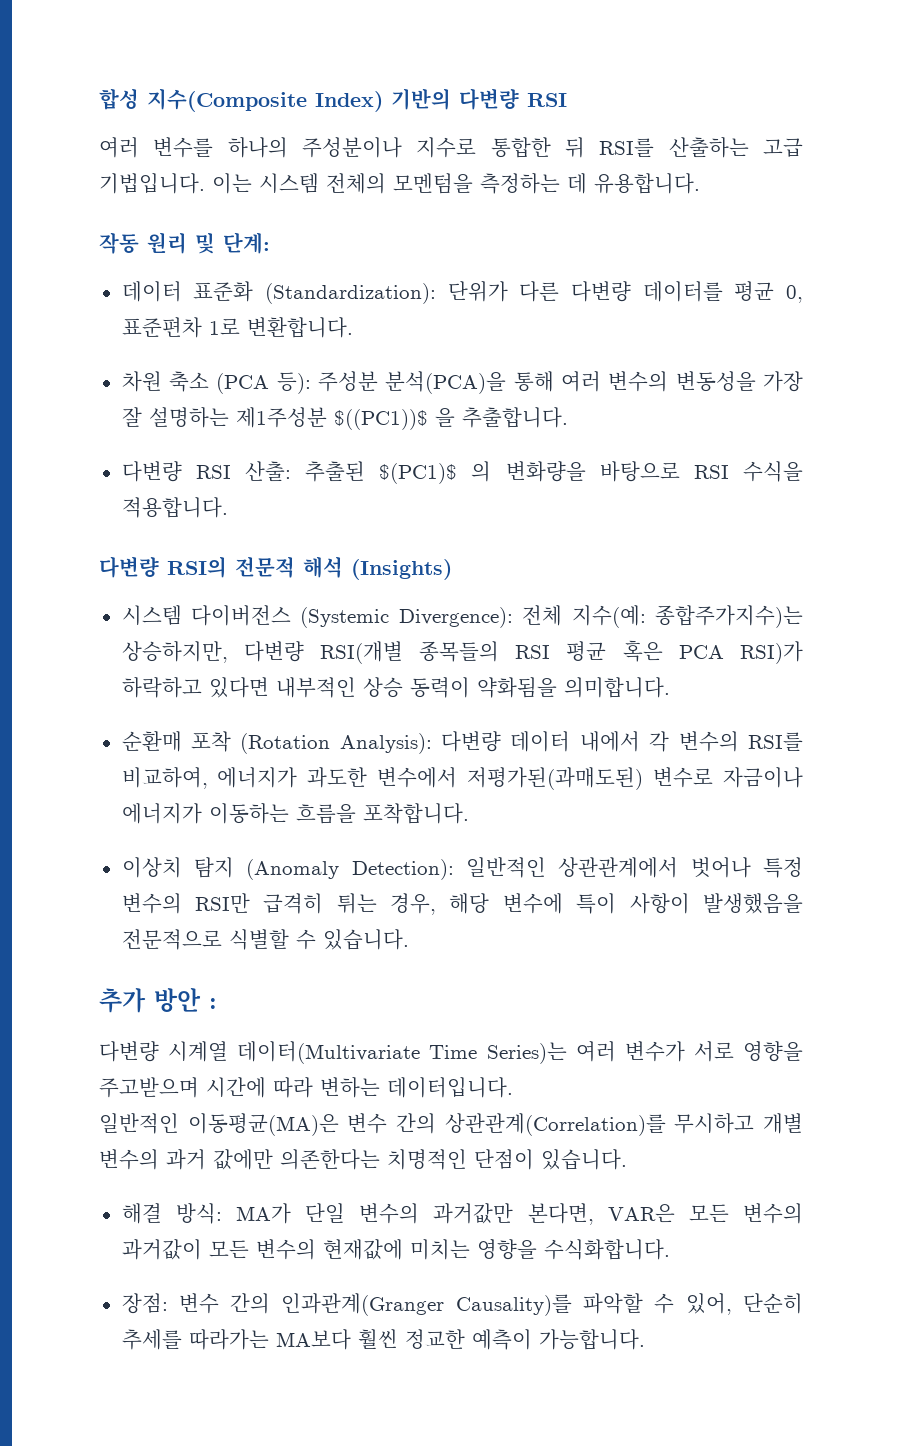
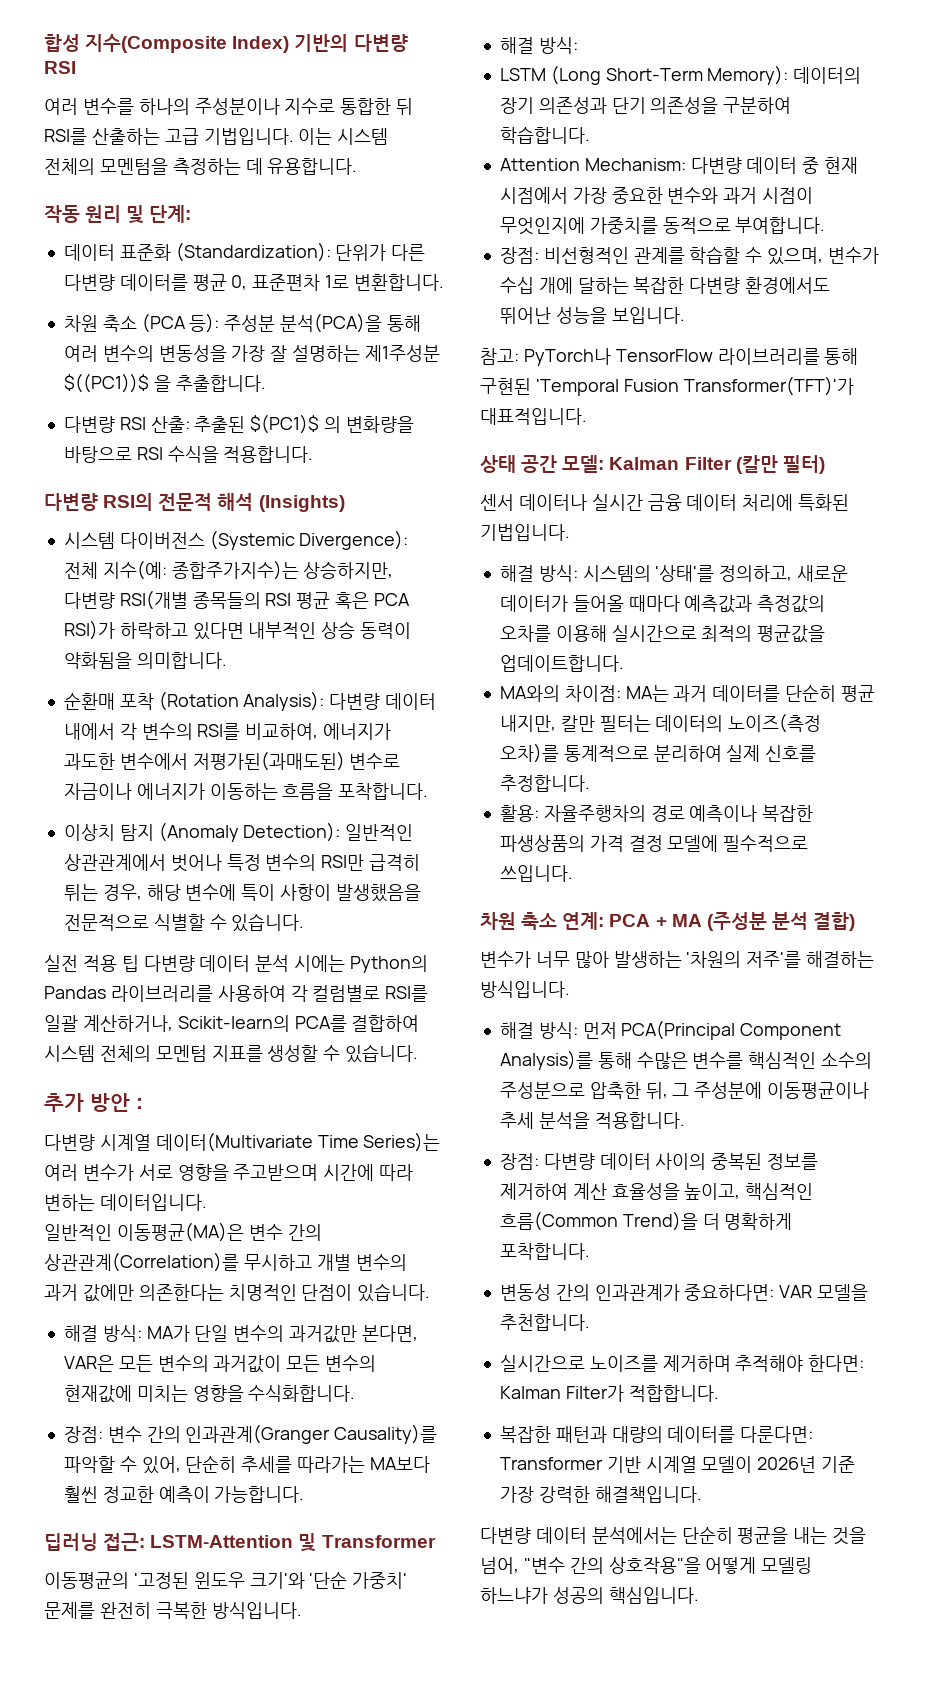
(409, 939) none -> [44,955,429,973] [44,985,429,1002] [44,1015,420,1032] [44,1044,419,1063] // 실전 적용 팁 다변량 데이터 분석 시에는 Python의 Pandas 라이브러리를 사용하여 각 컬럼별로 RSI를 일괄 계산하거나, Scikit-learn의 PCA를 결합하여 시스템 전체의 모멘텀 지표를 생성할 수 있습니다.
(645, 1339) none -> [44,1533,436,1552] [44,1571,408,1589] [44,1602,302,1619] [499,37,578,54] [499,65,862,85] [499,97,792,114] [499,126,590,144] [499,157,859,174] [499,187,814,204] [499,217,826,235] [499,246,879,265] [499,277,831,294] [499,307,685,324] [480,348,859,366] [480,376,854,396] [480,408,587,425] [480,455,825,474] [480,494,850,511] [480,524,570,541] [499,565,849,582] [499,595,826,613] [499,625,826,643] [499,655,624,672] [499,684,875,702] [499,713,822,733] [499,743,817,763] [499,775,590,792] [499,805,814,822] [499,835,809,852] [499,865,573,882] [480,912,856,931] [480,951,875,968] [480,981,570,998] [499,1020,842,1040] [499,1050,873,1070] [499,1082,870,1099] [499,1112,685,1129] [499,1153,819,1170] [499,1183,814,1200] [499,1211,793,1231] [499,1243,590,1260] [499,1284,869,1301] [499,1314,590,1331] [499,1355,865,1372] [499,1385,719,1402] [499,1426,814,1443] [499,1456,856,1473] [499,1486,702,1503] [480,1526,867,1545] [480,1557,813,1574] [480,1587,699,1604] // 딥러닝 접근: LSTM-Attention 및 Transformer // 이동평균의 '고정된 윈도우 크기'와 '단순 가중치' 문제를 완전히 극복한 방식입니다. // 해결 방식: // LSTM (Long Short-Term Memory): 데이터의 장기 의존성과 단기 의존성을 구분하여 학습합니다. // Attention Mechanism: 다변량 데이터 중 현재 시점에서 가장 중요한 변수와 과거 시점이 무엇인지에 가중치를 동적으로 부여합니다. // 장점: 비선형적인 관계를 학습할 수 있으며, 변수가 수십 개에 달하는 복잡한 다변량 환경에서도 뛰어난 성능을 보입니다. // 참고: PyTorch나 TensorFlow 라이브러리를 통해 구현된 'Temporal Fusion Transformer(TFT)'가 대표적입니다. // 상태 공간 모델: Kalman Filter (칼만 필터) // 센서 데이터나 실시간 금융 데이터 처리에 특화된 기법입니다. // 해결 방식: 시스템의 '상태'를 정의하고, 새로운 데이터가 들어올 때마다 예측값과 측정값의 오차를 이용해 실시간으로 최적의 평균값을 업데이트합니다. // MA와의 차이점: MA는 과거 데이터를 단순히 평균 내지만, 칼만 필터는 데이터의 노이즈(측정 오차)를 통계적으로 분리하여 실제 신호를 추정합니다. // 활용: 자율주행차의 경로 예측이나 복잡한 파생상품의 가격 결정 모델에 필수적으로 쓰입니다. // 차원 축소 연계: PCA + MA (주성분 분석 결합) // 변수가 너무 많아 발생하는 '차원의 저주'를 해결하는 방식입니다. // 해결 방식: 먼저 PCA(Principal Component Analysis)를 통해 수많은 변수를 핵심적인 소수의 주성분으로 압축한 뒤, 그 주성분에 이동평균이나 추세 분석을 적용합니다. // 장점: 다변량 데이터 사이의 중복된 정보를 제거하여 계산 효율성을 높이고, 핵심적인 흐름(Common Trend)을 더 명확하게 포착합니다. // 변동성 간의 인과관계가 중요하다면: VAR 모델을 추천합니다. // 실시간으로 노이즈를 제거하며 추적해야 한다면: Kalman Filter가 적합합니다. // 복잡한 패턴과 대량의 데이터를 다룬다면: Transformer 기반 시계열 모델이 2026년 기준 가장 강력한 해결책입니다. // 다변량 데이터 분석에서는 단순히 평균을 내는 것을 넘어, "변수 간의 상호작용"을 어떻게 모델링 하느냐가 성공의 핵심입니다.

